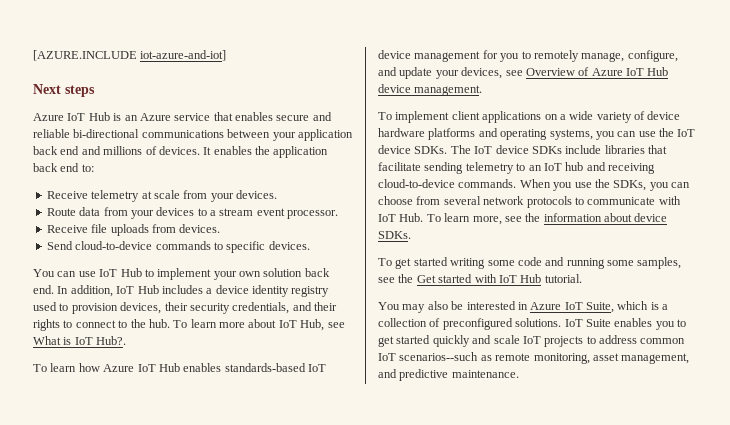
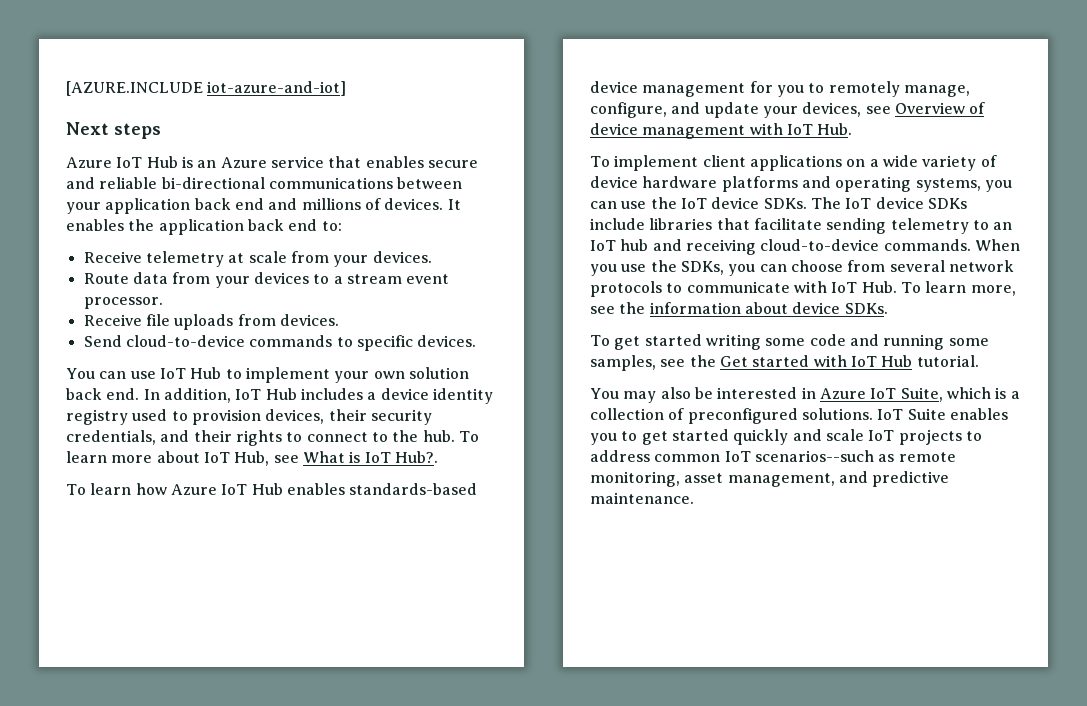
[308,364,326,372] IoT -> (478, 489) none
[591,67,669,76] [378,84,483,96] Azure IoT Hub device management. -> [590,123,853,139] device management with IoT Hub.

